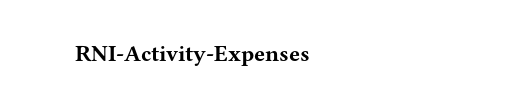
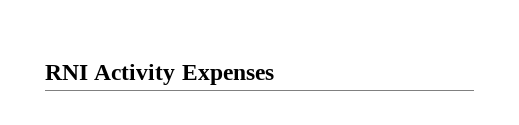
[75,45,310,66] RNI-Activity-Expenses -> [45,64,274,85] RNI Activity Expenses

